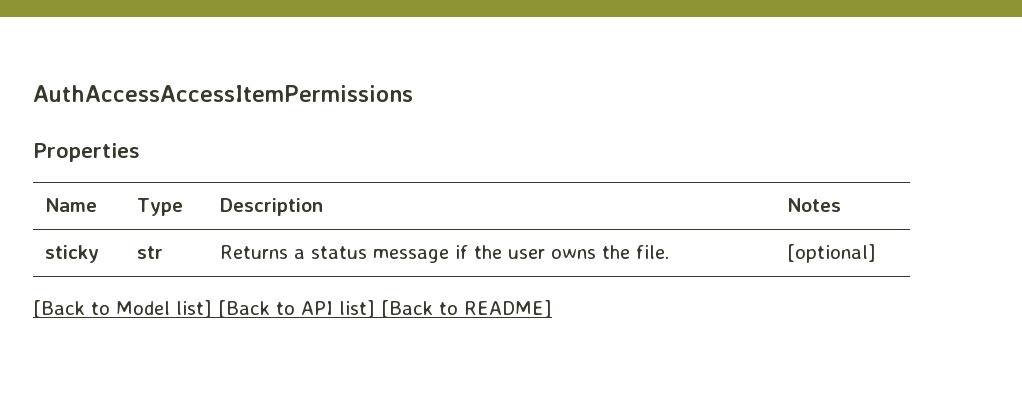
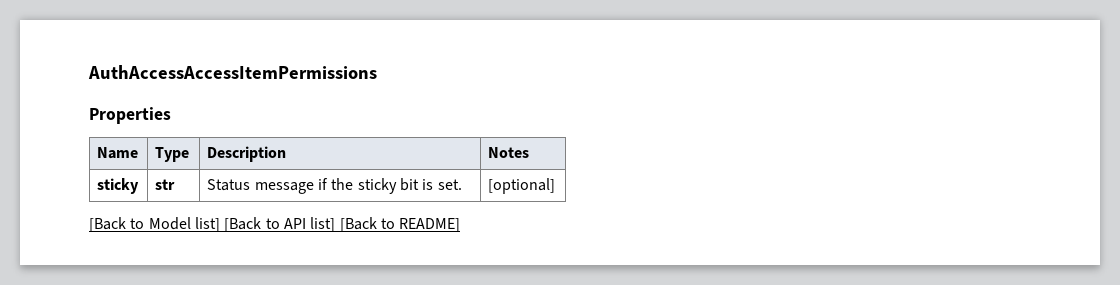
[219,245,669,263] Returns a status message if the user owns the file. -> [207,178,462,194] Status message if the sticky bit is set.

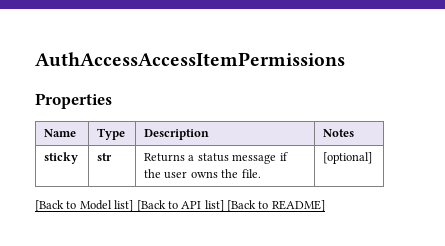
[207,178,462,194] Status message if the sticky bit is set. -> [144,152,288,164] [144,169,261,179] Returns a status message if the user owns the file.

